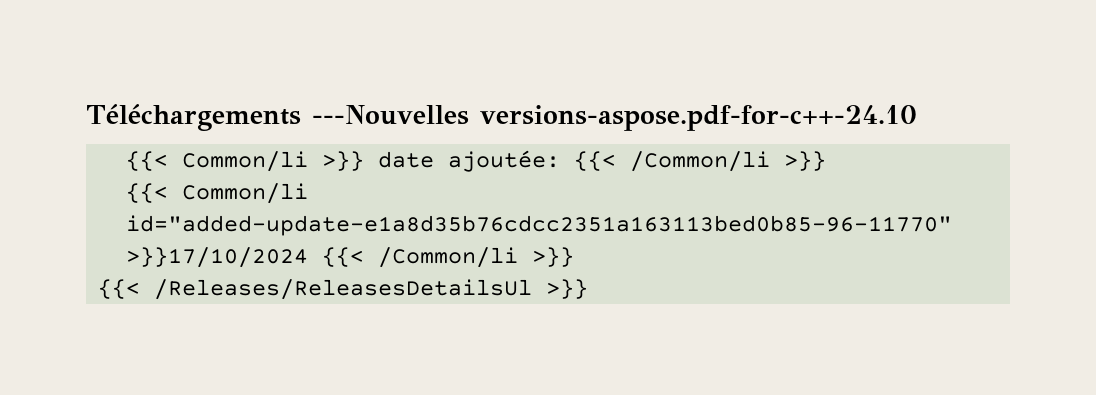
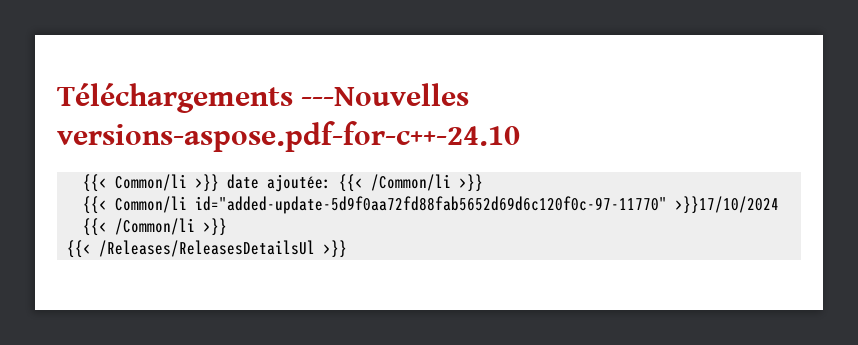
[126,215,952,236] id="added-update-e1a8d35b76cdcc2351a163113bed0b85-96-11770" -> [194,196,667,214] id="added-update-5d9f0aa72fd88fab5652d69d6c120f0c-97-11770"

